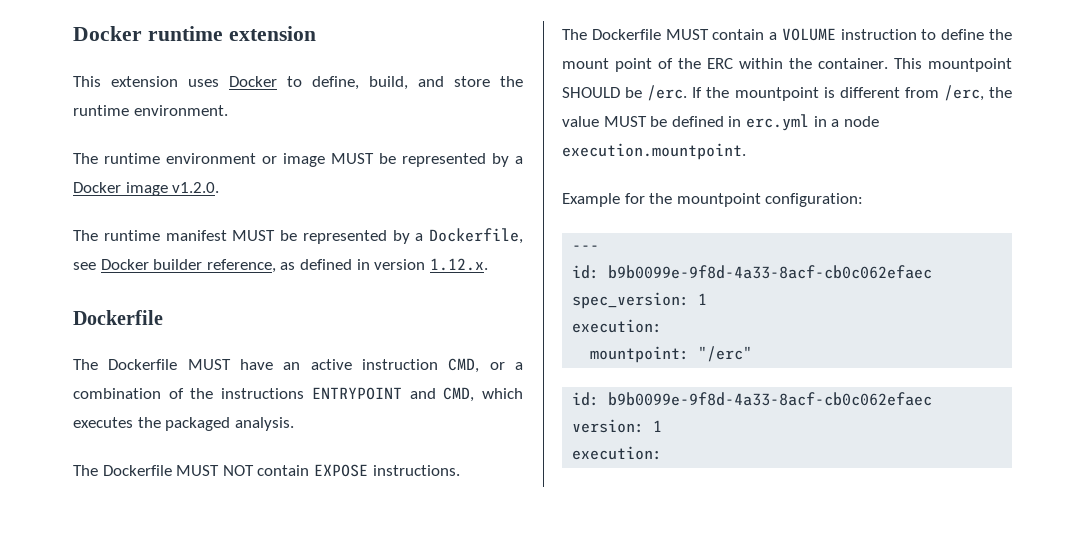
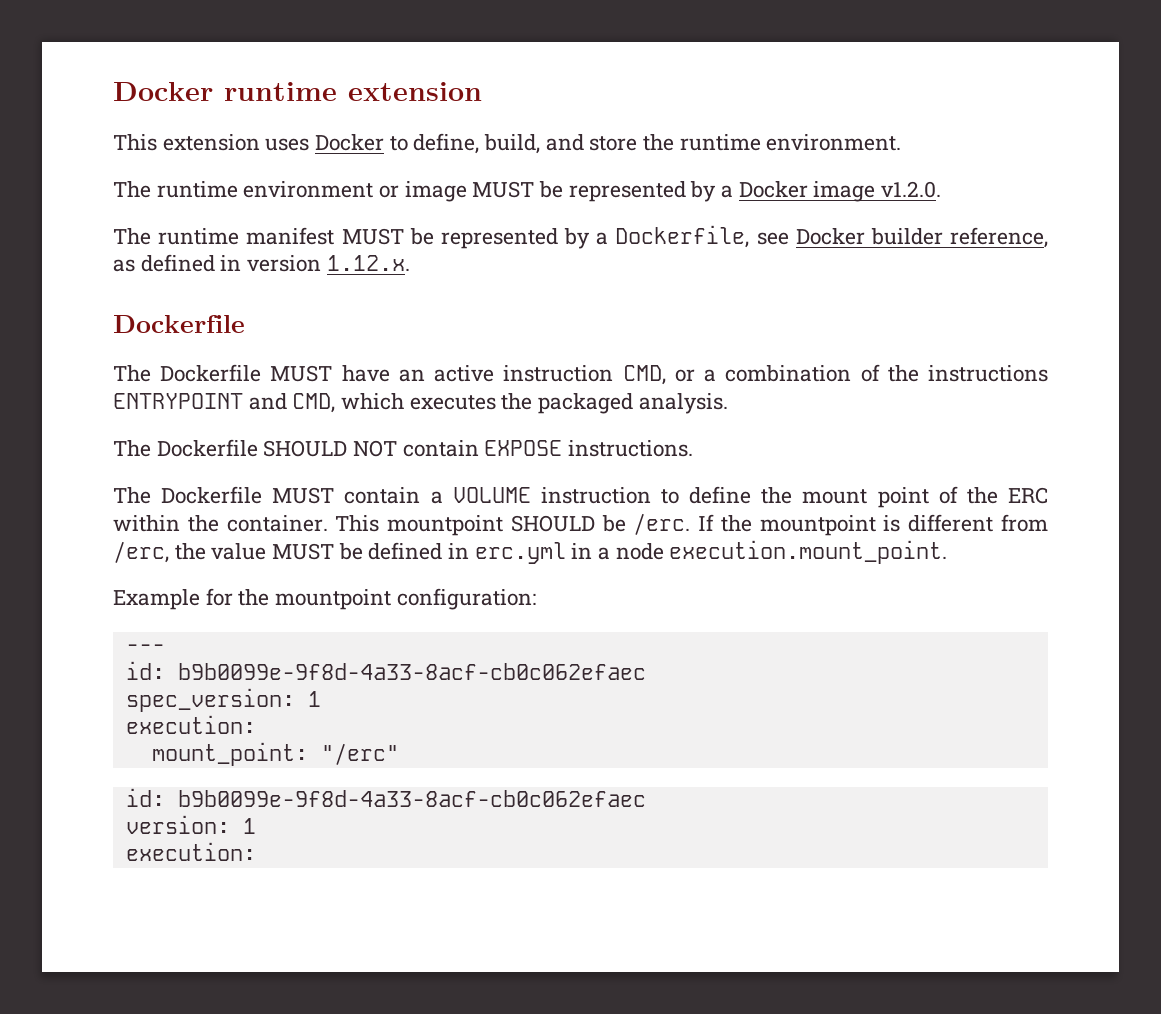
[176,465,220,476] MUST -> [263,440,348,457] SHOULD
[562,143,746,160] execution.mountpoint. -> [669,540,948,564] execution.mount_point.
[590,346,690,363] mountpoint: -> [151,742,308,766] mount_point:

